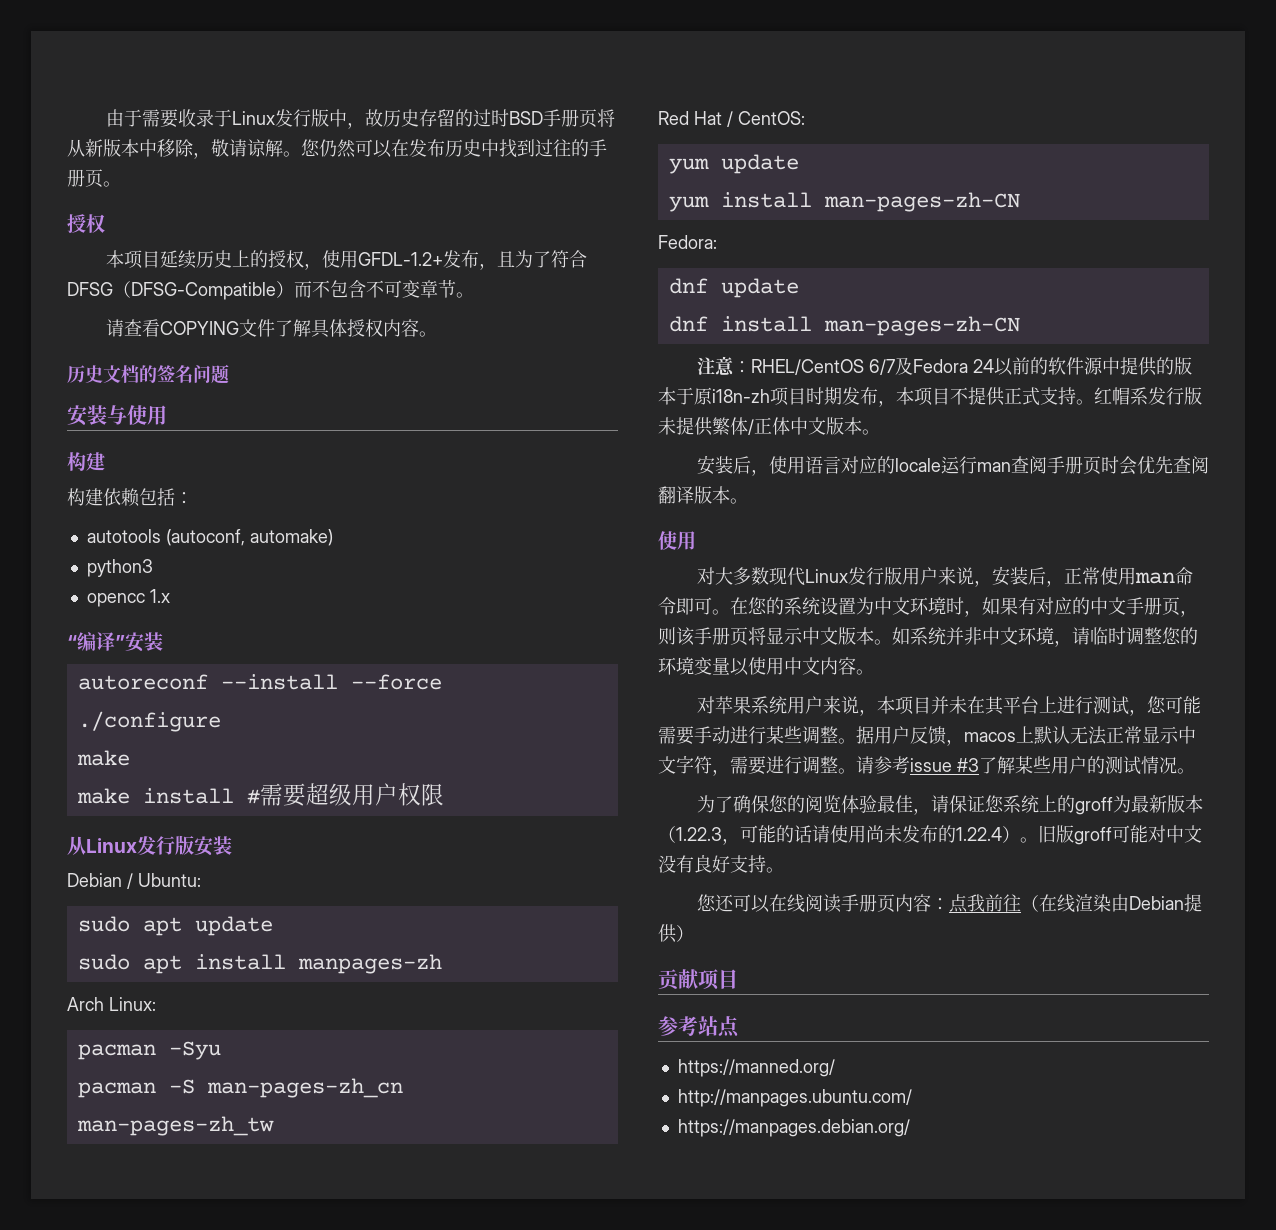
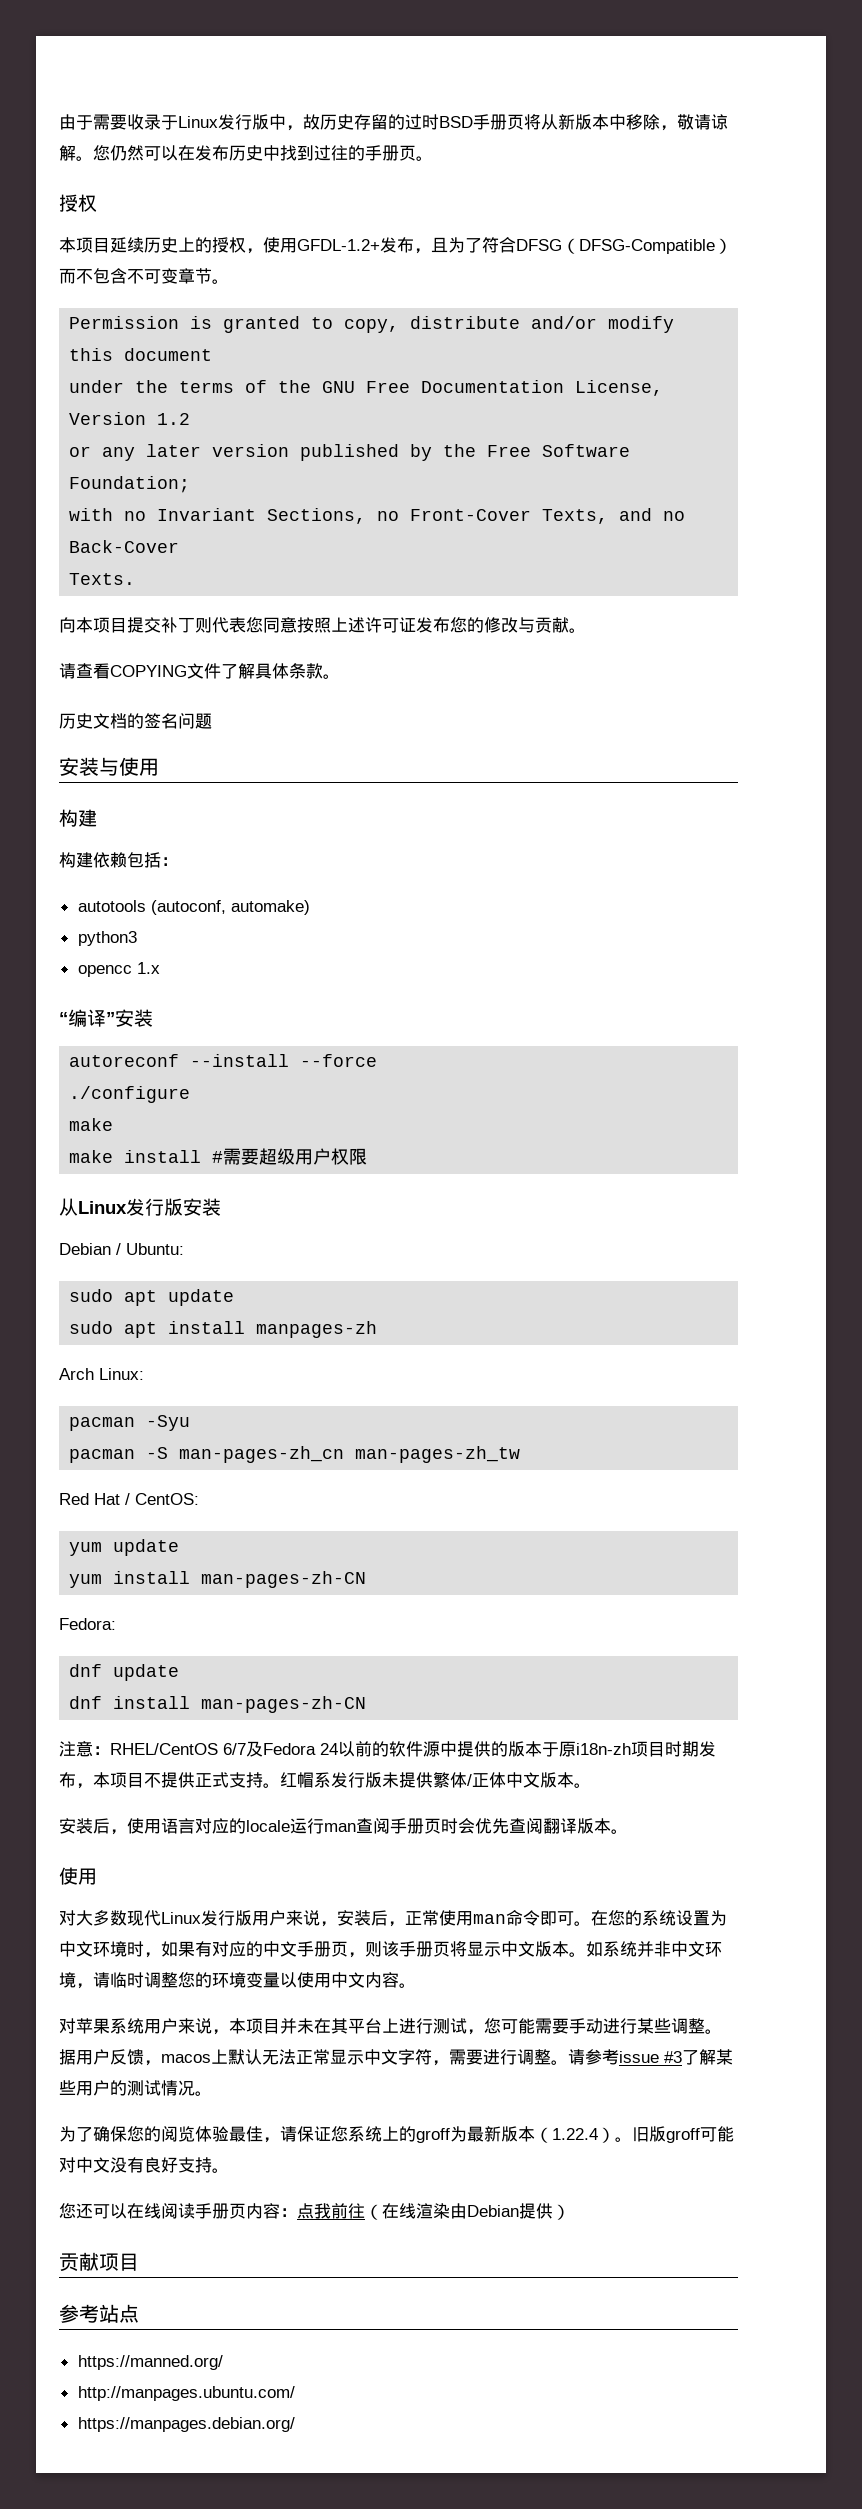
(474, 295) none -> [69,316,675,333] [69,348,213,361] [69,380,664,396] [69,412,191,425] [69,444,631,461] [69,476,191,493] [69,508,686,524] [69,540,180,553] [69,573,136,585] [59,617,586,633] // Permission is granted to copy, distribute and/or modify this document // under the terms of the GNU Free Documentation License, Version 1.2 // or any later version published by the Free Software Foundation; // with no Invariant Sections, no Front-Cover Texts, and no Back-Cover // Texts. // 向本项目提交补丁则代表您同意按照上述许可证发布您的修改与贡献。
[346,319,419,337] 授权内容 -> [289,663,323,679] 条款
[676,825,956,845] 1.22.3，可能的话请使用尚未发布的 -> (552, 2135) none

